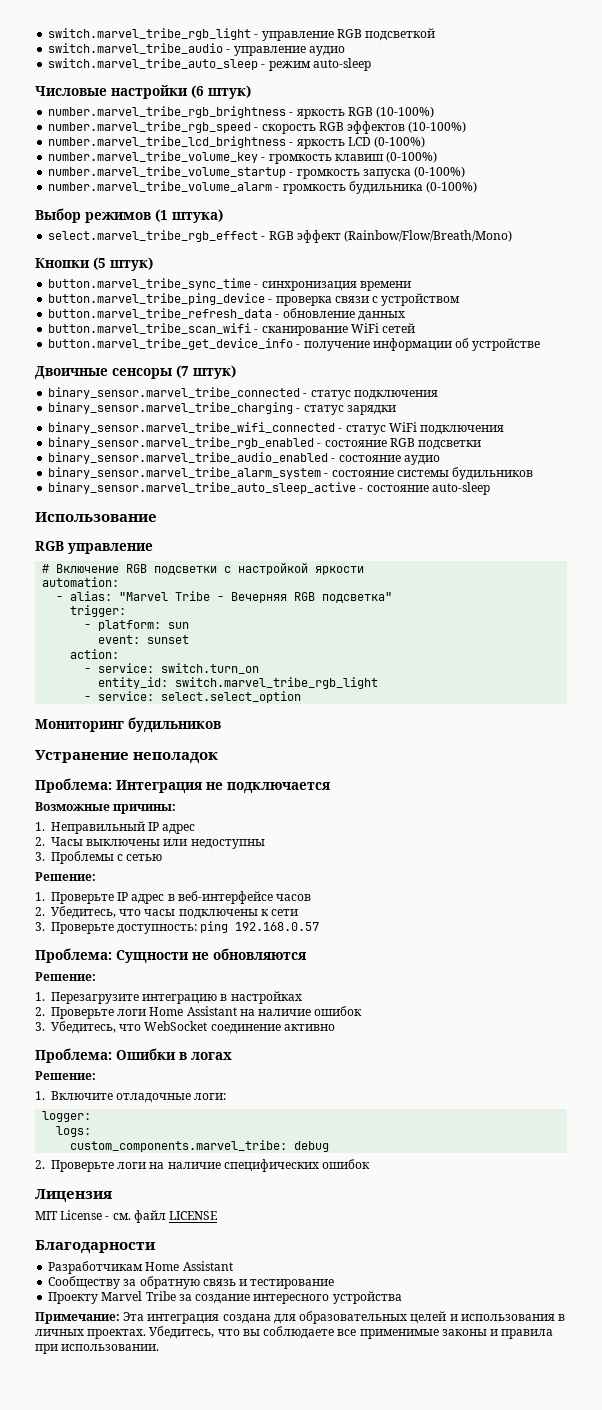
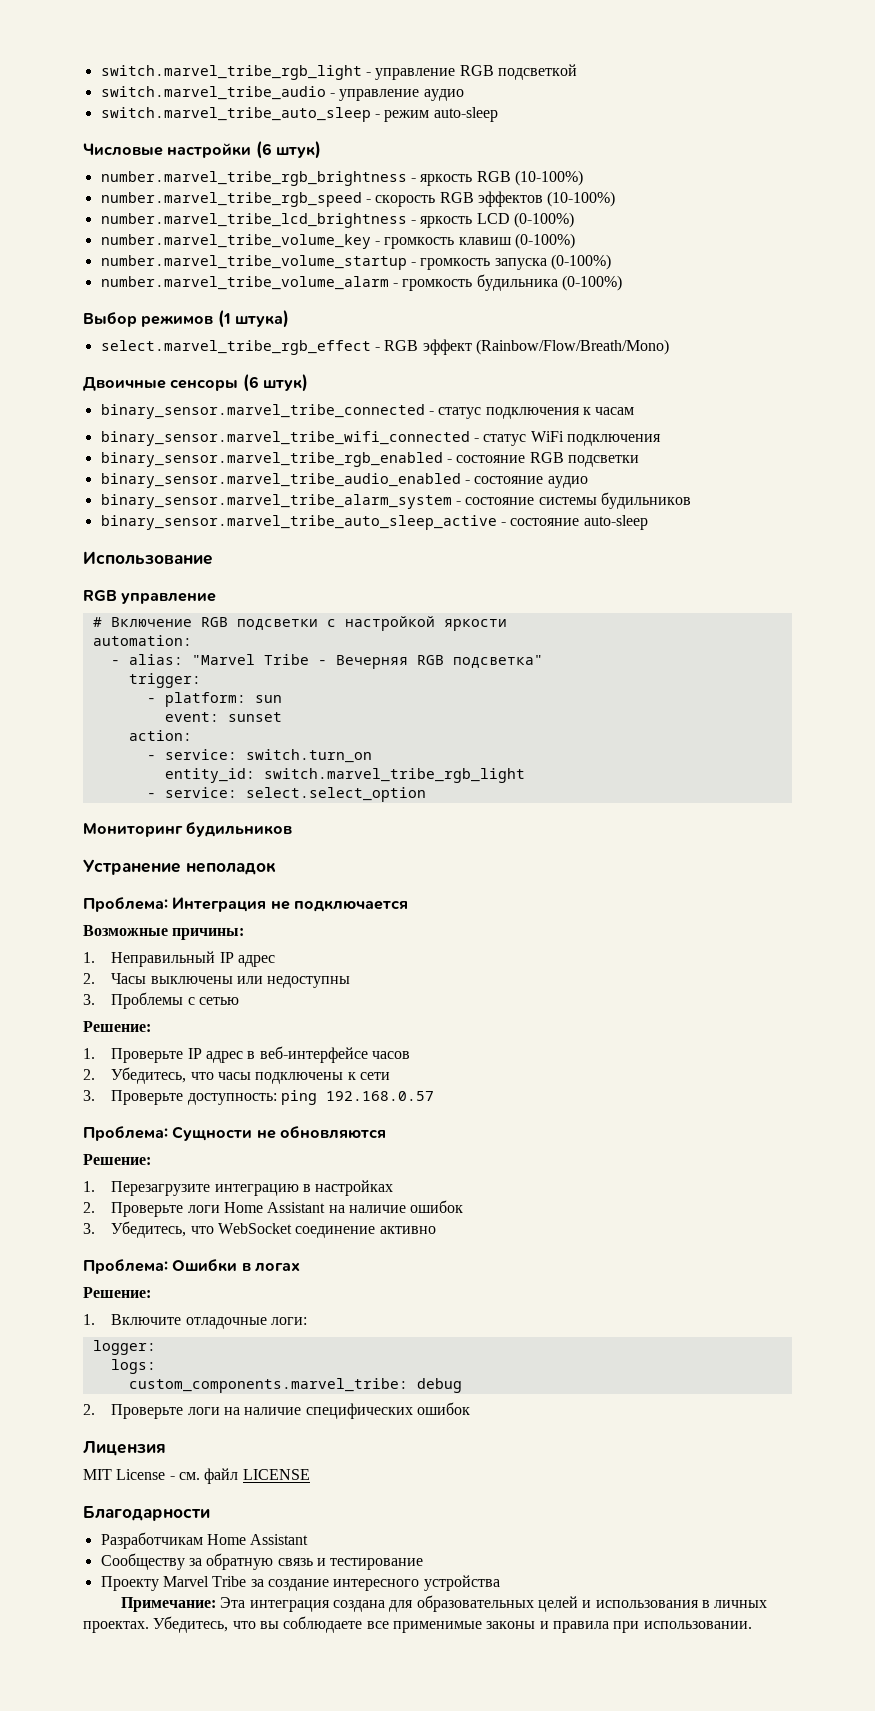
[35,257,153,271] [48,278,411,291] [48,293,461,306] [48,308,405,321] [48,323,416,336] [48,338,541,351] // Кнопки (5 штук) // button.marvel_tribe_sync_time - синхронизация времени // button.marvel_tribe_ping_device - проверка связи с устройством // button.marvel_tribe_refresh_data - обновление данных // button.marvel_tribe_scan_wifi - сканирование WiFi сетей // button.marvel_tribe_get_device_info - получение информации об устройстве -> (669, 347) none
[176,365,189,378] (7 -> [242,374,259,392] (6
[48,402,396,415] // binary_sensor.marvel_tribe_charging - статус зарядки -> [582,407,635,415] к часам

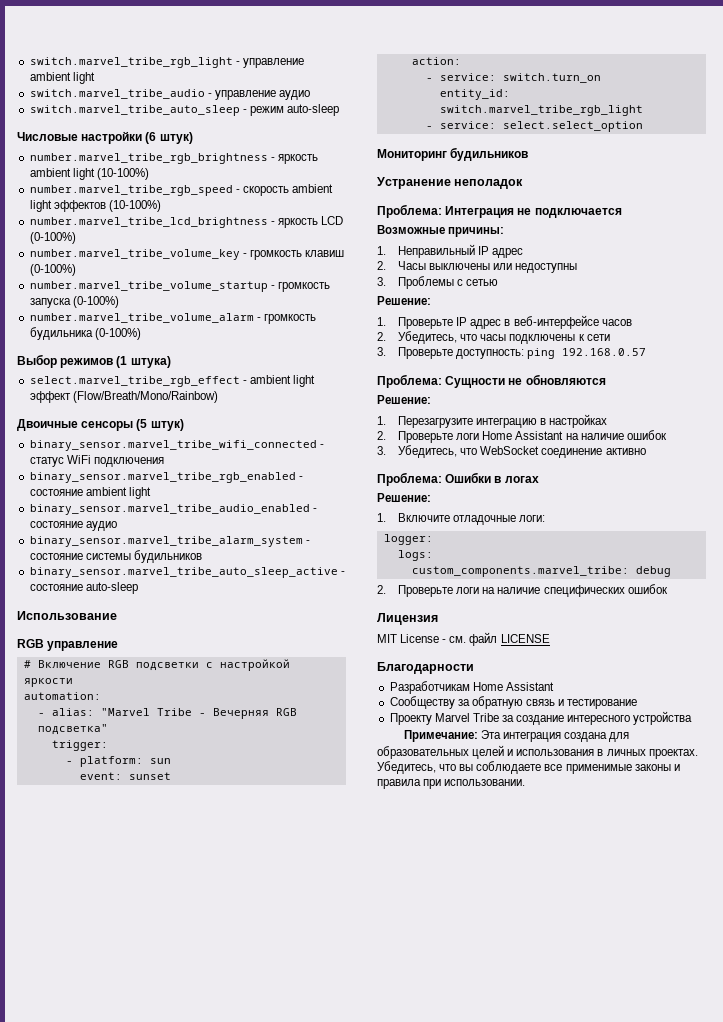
[459,64,577,80] RGB подсветкой -> [29,72,95,84] ambient light
[476,171,511,182] RGB -> [29,168,95,180] ambient light
[439,192,474,203] RGB -> [291,184,333,193] [29,200,52,212] ambient light
[384,339,669,355] RGB эффект (Rainbow/Flow/Breath/Mono) -> [249,375,315,387] [29,391,218,403] ambient light эффект (Flow/Breath/Mono/Rainbow)
[242,374,308,392] [100,404,635,419] (6 штук) // binary_sensor.marvel_tribe_connected - статус подключения к часам -> [136,419,184,431] (5 штук)
[529,452,639,467] RGB подсветки -> [85,487,151,499] ambient light

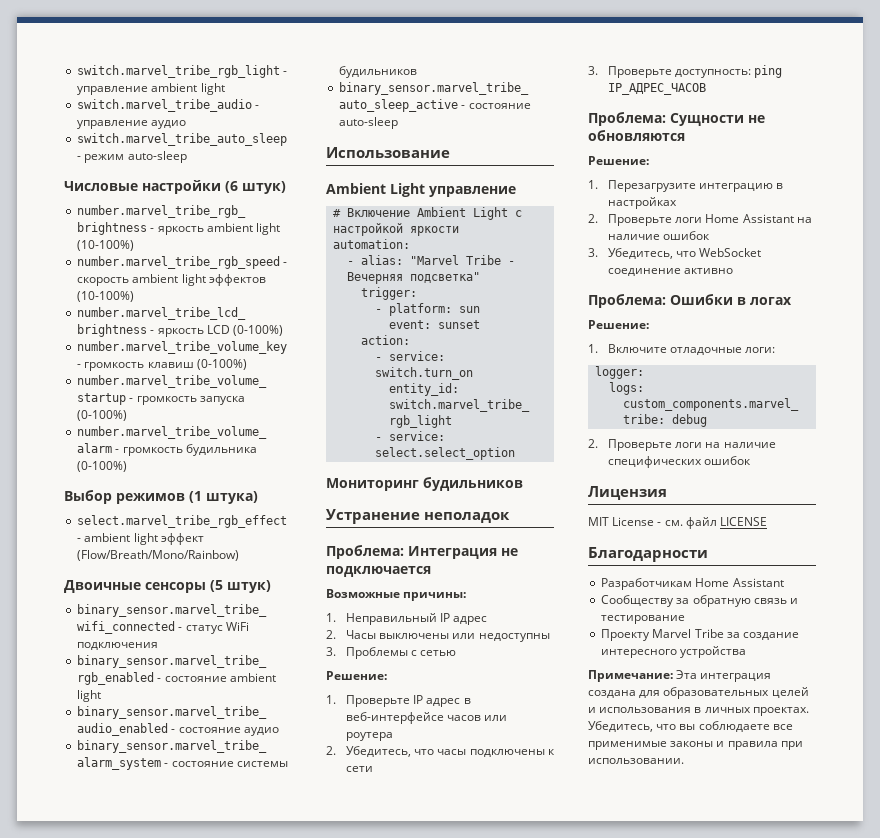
[17,639,44,648] RGB -> [326,183,425,197] Ambient Light
[107,660,199,671] RGB подсветки -> [417,207,509,220] Ambient Light
[275,708,297,716] RGB -> (404, 278) none
(632, 322) none -> [484,715,508,721] [345,732,393,741] или роутера
[562,348,647,356] 192.168.0.57 -> [607,83,706,95] IP_АДРЕС_ЧАСОВ

